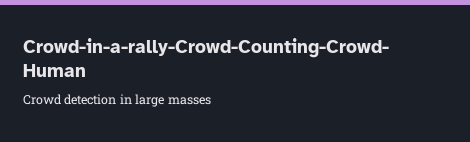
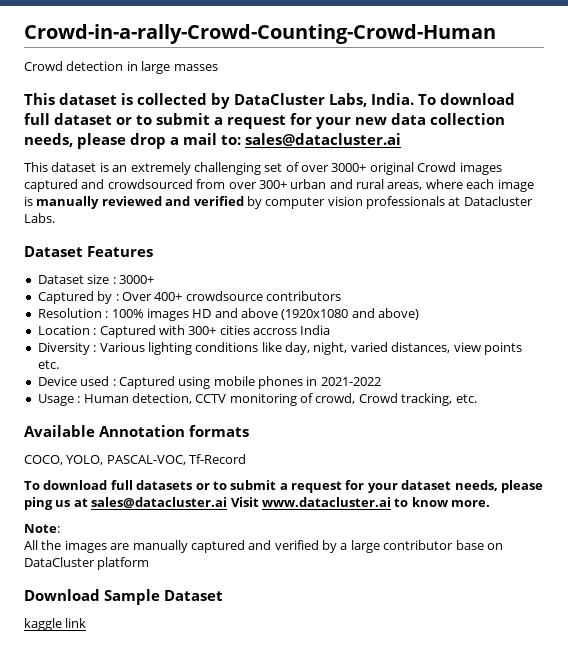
(211, 101) none -> [24,93,515,109] [24,113,505,129] [24,133,401,149] [24,162,502,175] [24,179,534,192] [24,196,533,209] [24,213,55,223] [24,246,153,257] [37,274,154,284] [37,291,341,304] [37,308,420,321] [37,325,331,338] [37,342,522,355] [37,360,59,369] [37,376,381,389] [37,393,477,406] [24,425,249,437] [24,454,247,465] [24,480,543,493] [24,497,490,510] [24,524,60,533] [24,540,503,553] [24,557,150,570] [24,589,223,605] [24,618,87,631] // This dataset is collected by DataCluster Labs, India. To download full dataset or to submit a request for your new data collection needs, please drop a mail to: sales@datacluster.ai // This dataset is an extremely challenging set of over 3000+ original Crowd images captured and crowdsourced from over 300+ urban and rural areas, where each image is manually reviewed and verified by computer vision professionals at Datacluster Labs. // Dataset Features // Dataset size : 3000+ // Captured by : Over 400+ crowdsource contributors // Resolution : 100% images HD and above (1920x1080 and above) // Location : Captured with 300+ cities accross India // Diversity : Various lighting conditions like day, night, varied distances, view points etc. // Device used : Captured using mobile phones in 2021-2022 // Usage : Human detection, CCTV monitoring of crowd, Crowd tracking, etc. // Available Annotation formats // COCO, YOLO, PASCAL-VOC, Tf-Record // To download full datasets or to submit a request for your dataset needs, please ping us at sales@datacluster.ai Visit www.datacluster.ai to know more. // Note: // All the images are manually captured and verified by a large contributor base on DataCluster platform // Download Sample Dataset // kaggle link

